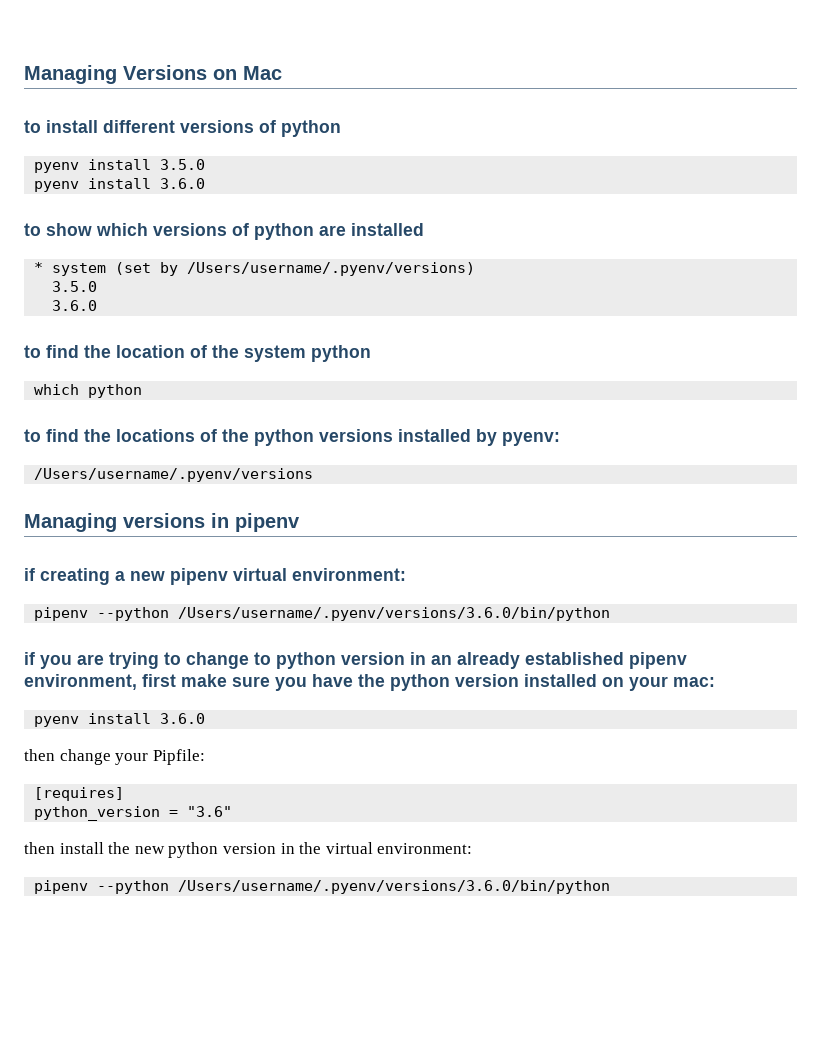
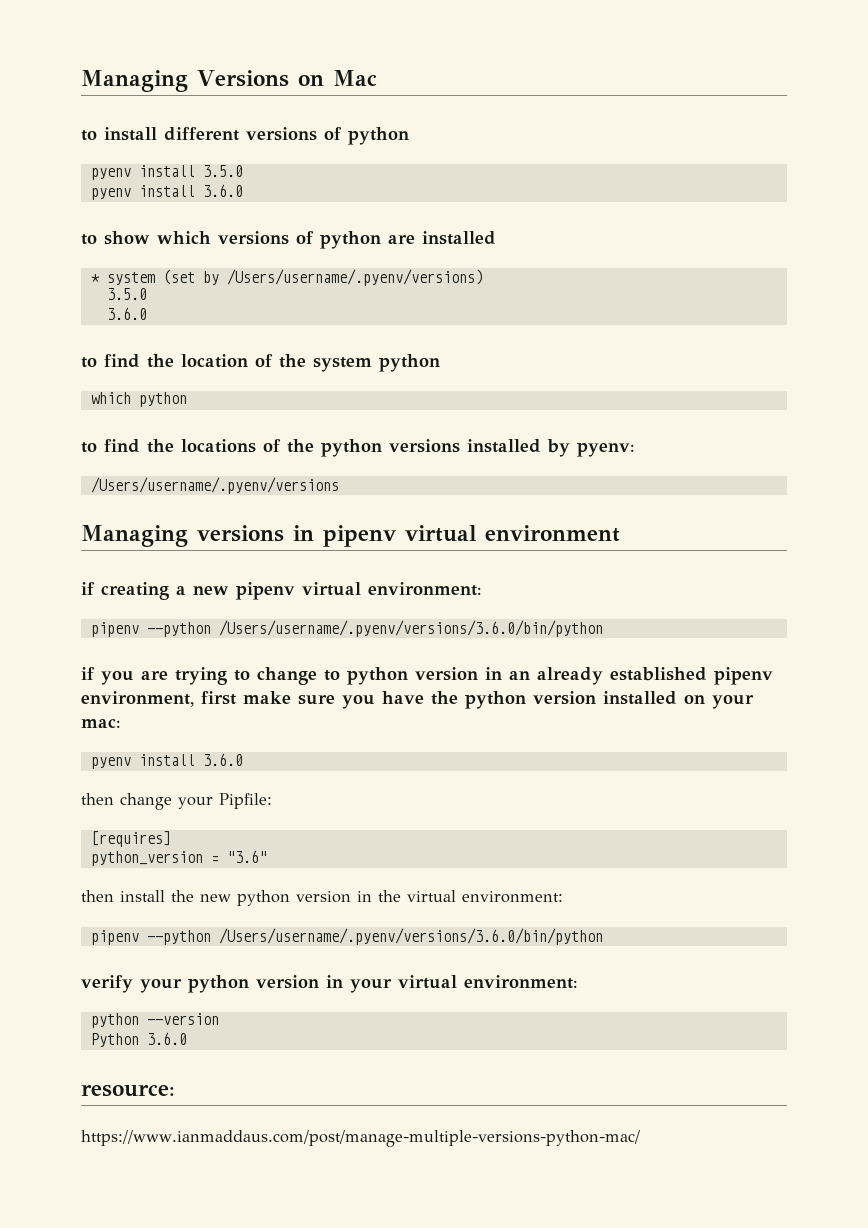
(300, 522) none -> [405,525,620,542] virtual environment
(611, 887) none -> [81,975,578,993] [90,1013,219,1028] [90,1032,187,1047] [81,1084,175,1097] [81,1130,640,1147] // verify your python version in your virtual environment: // python --version // Python 3.6.0 // resource: // https://www.ianmaddaus.com/post/manage-multiple-versions-python-mac/

